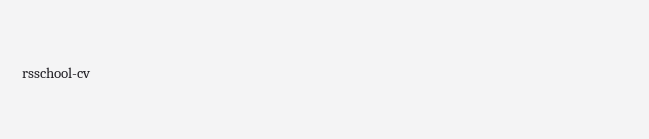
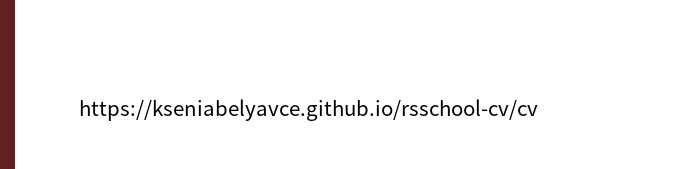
[22,67,91,78] rsschool-cv -> [79,99,538,121] https://kseniabelyavce.github.io/rsschool-cv/cv

